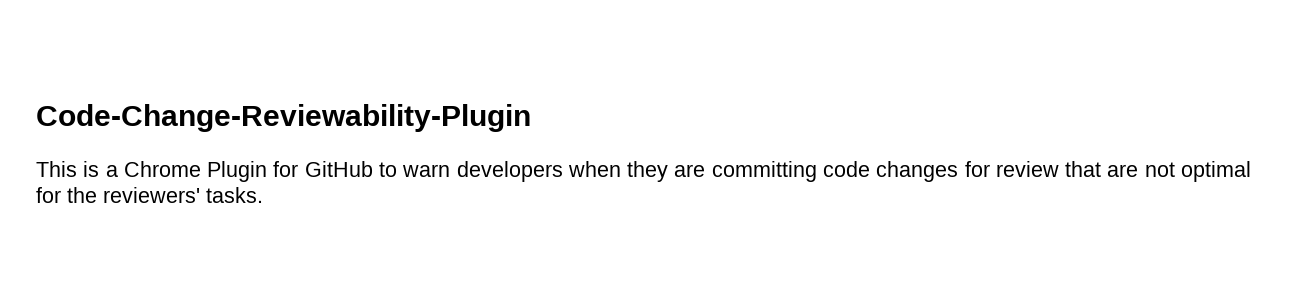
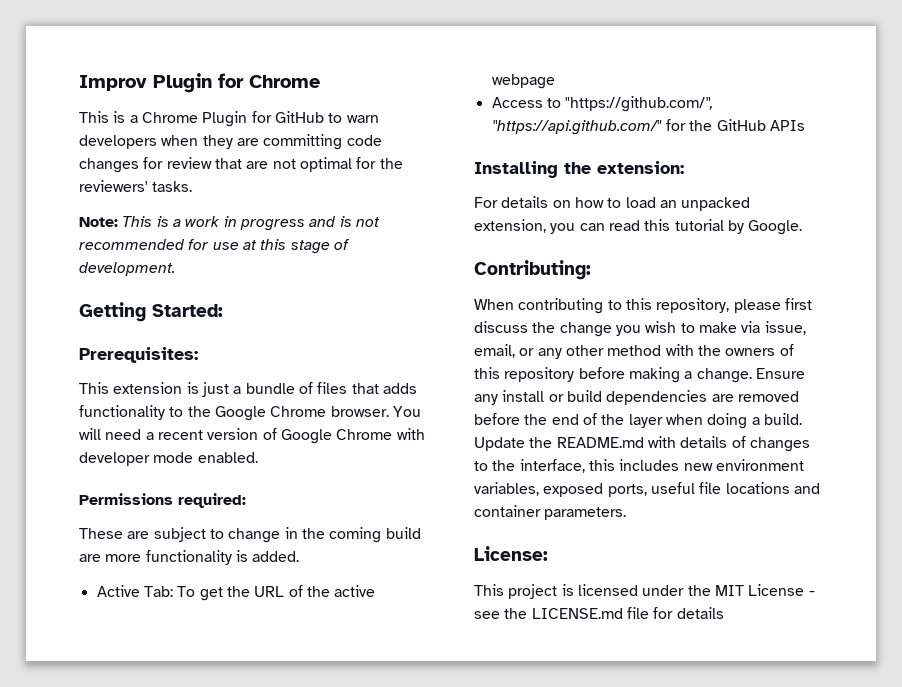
[36,104,531,132] Code-Change-Reviewability-Plugin -> [79,73,320,93] Improv Plugin for Chrome
(263, 195) none -> [79,216,380,231] [79,239,349,254] [79,262,175,276] [79,302,223,322] [79,347,198,363] [79,382,417,397] [79,405,421,421] [79,428,425,444] [79,452,258,466] [79,493,246,508] [79,527,421,543] [79,550,300,565] [96,585,376,601] [491,74,555,89] [491,96,714,112] [491,119,805,135] [474,161,684,178] [474,196,751,211] [474,219,803,235] [474,260,591,280] [474,298,812,314] [474,321,806,337] [474,344,794,359] [474,367,805,383] [474,390,799,405] [474,413,802,429] [474,436,810,452] [474,459,804,473] [474,482,820,497] [474,505,627,520] [474,546,548,561] [474,584,815,599] [474,607,724,619] // Note: This is a work in progress and is not recommended for use at this stage of development. // Getting Started: // Prerequisites: // This extension is just a bundle of files that adds functionality to the Google Chrome browser. You will need a recent version of Google Chrome with developer mode enabled. // Permissions required: // These are subject to change in the coming build are more functionality is added. // Active Tab: To get the URL of the active webpage // Access to "https://github.com/", "https://api.github.com/" for the GitHub APIs // Installing the extension: // For details on how to load an unpacked extension, you can read this tutorial by Google. // Contributing: // When contributing to this repository, please first discuss the change you wish to make via issue, email, or any other method with the owners of this repository before making a change. Ensure any install or build dependencies are removed before the end of the layer when doing a build. Update the README.md with details of changes to the interface, this includes new environment variables, exposed ports, useful file locations and container parameters. // License: // This project is licensed under the MIT License - see the LICENSE.md file for details

